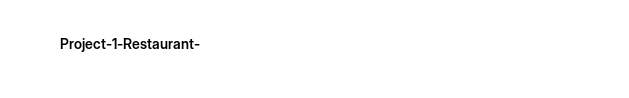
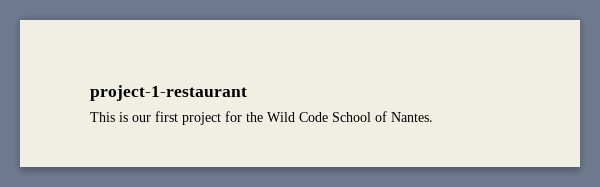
[60,38,200,52] Project-1-Restaurant- -> [90,85,247,101] [90,111,433,125] project-1-restaurant // This is our first project for the Wild Code School of Nantes.

